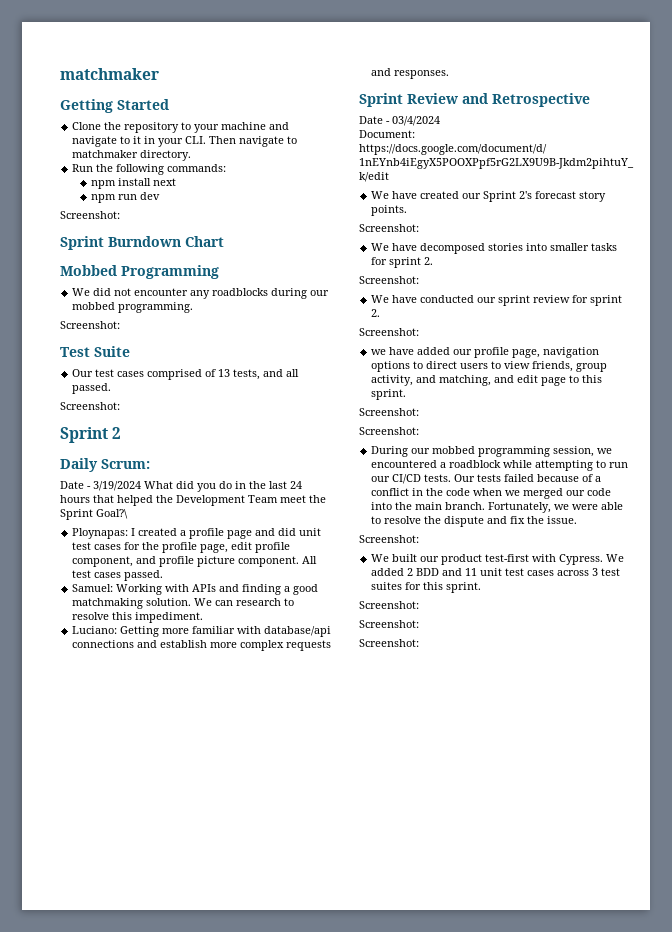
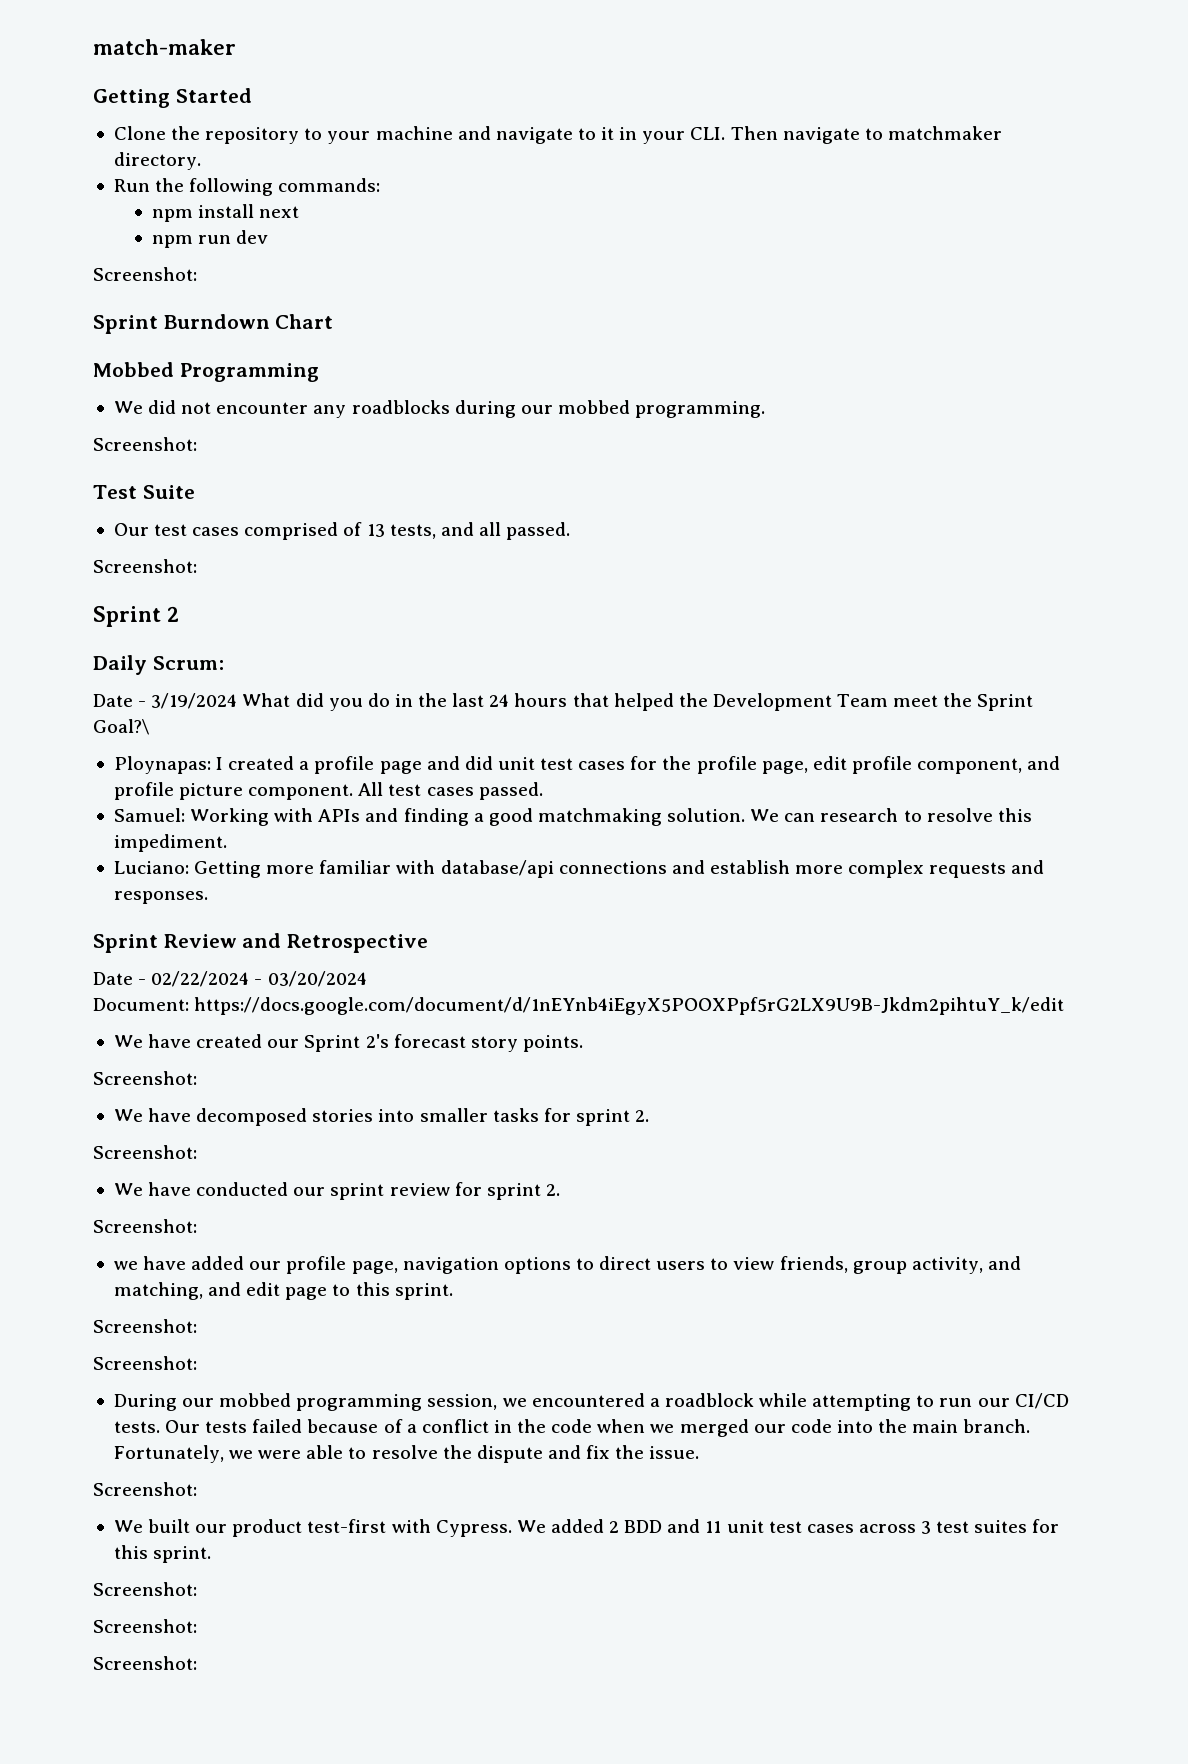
[60,68,159,80] matchmaker -> [93,39,236,55] match-maker
[392,116,440,126] 03/4/2024 -> [151,971,367,987] 02/22/2024 - 03/20/2024

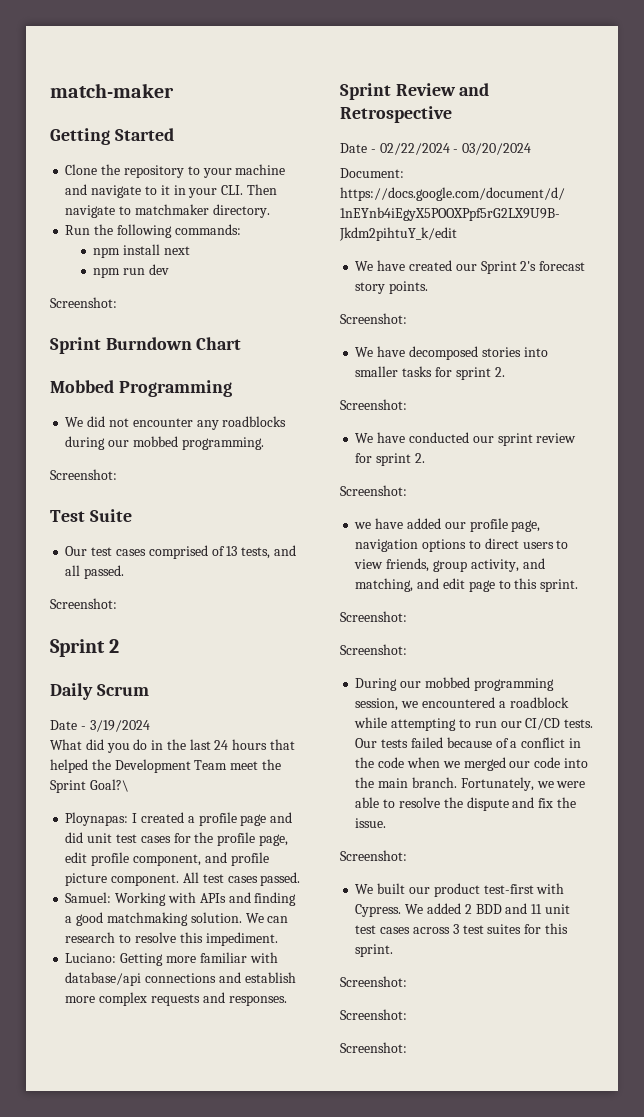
[152,656,224,670] Scrum: -> [96,684,149,696] Scrum
(238, 701) none -> (150, 726) //

